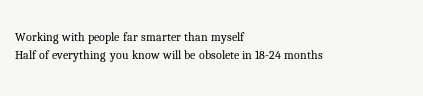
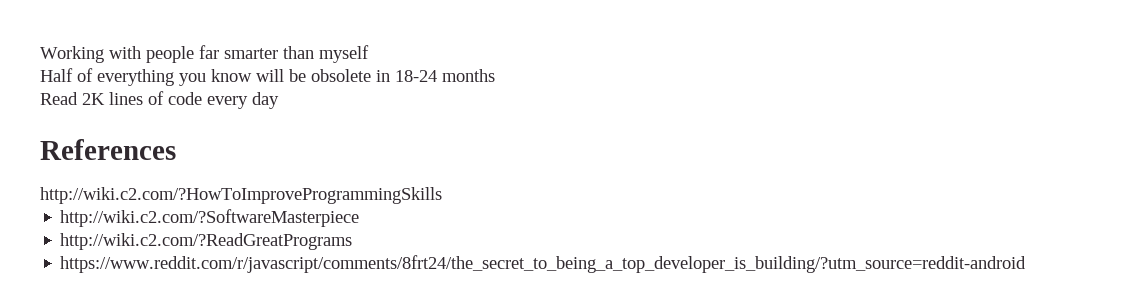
(324, 54) none -> [40,91,279,109] [40,139,176,160] [40,187,442,204] [60,209,360,227] [60,233,353,250] [60,255,1027,273] // Read 2K lines of code every day // References // http://wiki.c2.com/?HowToImproveProgrammingSkills // http://wiki.c2.com/?SoftwareMasterpiece // http://wiki.c2.com/?ReadGreatPrograms // https://www.reddit.com/r/javascript/comments/8frt24/the_secret_to_being_a_top_developer_is_building/?utm_source=reddit-android

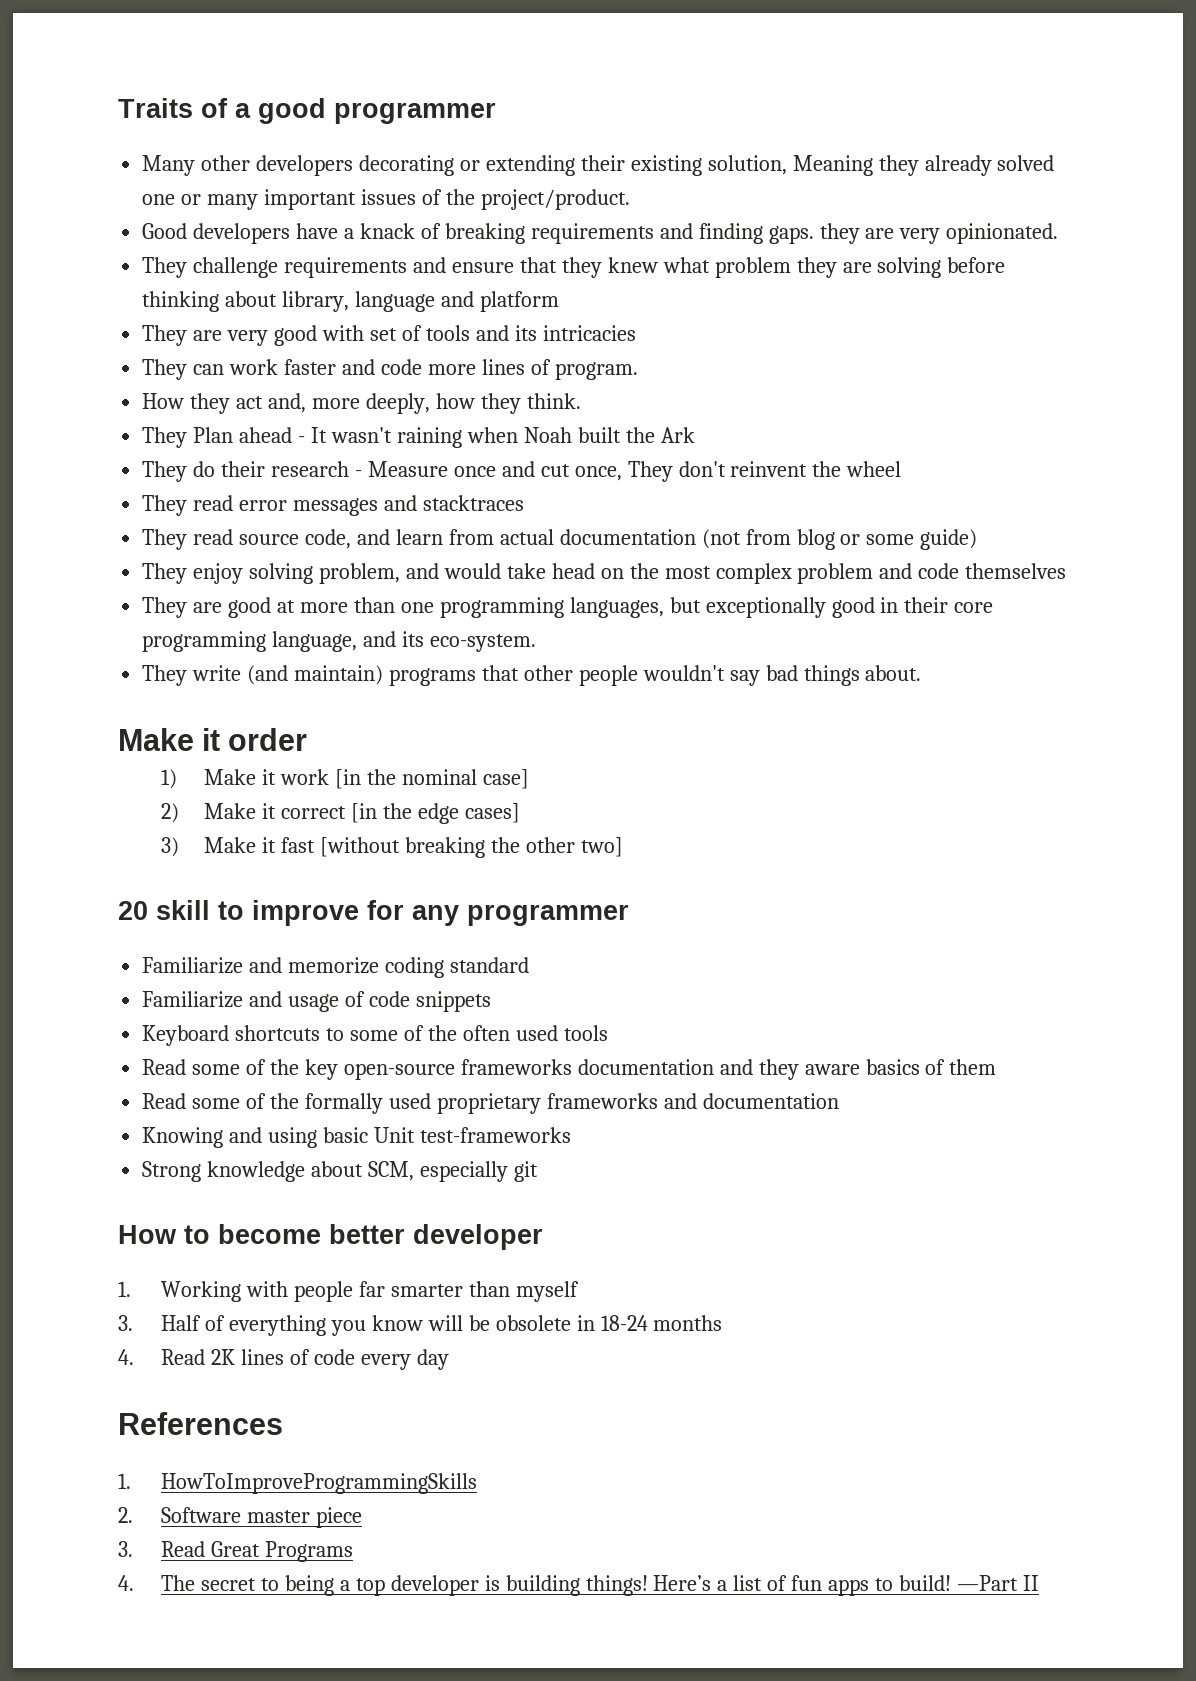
(40, 54) none -> [118,98,496,124] [142,155,1055,176] [142,189,630,210] [142,223,1059,244] [142,257,1006,278] [142,291,559,312] [142,325,636,346] [142,359,638,380] [142,393,581,414] [142,427,695,448] [142,461,902,482] [142,495,524,516] [142,529,978,550] [142,563,1067,584] [142,597,994,618] [142,631,536,652] [142,665,922,686] [118,728,308,751] [161,769,529,789] [161,803,520,824] [161,837,623,858] [118,900,629,926] [142,957,529,978] [142,991,491,1012] [142,1025,608,1046] [142,1059,997,1080] [142,1093,839,1114] [142,1127,571,1148] [142,1161,538,1182] [118,1224,543,1250] [118,1281,131,1297] Traits of a good programmer // Many other developers decorating or extending their existing solution, Meaning they already solved one or many important issues of the project/product. // Good developers have a knack of breaking requirements and finding gaps. they are very opinionated. // They challenge requirements and ensure that they knew what problem they are solving before thinking about library, language and platform // They are very good with set of tools and its intricacies // They can work faster and code more lines of program. // How they act and, more deeply, how they think. // They Plan ahead - It wasn't raining when Noah built the Ark // They do their research - Measure once and cut once, They don't reinvent the wheel // They read error messages and stacktraces // They read source code, and learn from actual documentation (not from blog or some guide) // They enjoy solving problem, and would take head on the most complex problem and code themselves // They are good at more than one programming languages, but exceptionally good in their core programming language, and its eco-system. // They write (and maintain) programs that other people wouldn't say bad things about. // Make it order // 1) Make it work [in the nominal case] // 2) Make it correct [in the edge cases] // 3) Make it fast [without breaking the other two] // 20 skill to improve for any programmer // Familiarize and memorize coding standard // Familiarize and usage of code snippets // Keyboard shortcuts to some of the often used tools // Read some of the key open-source frameworks documentation and they aware basics of them // Read some of the formally used proprietary frameworks and documentation // Knowing and using basic Unit test-frameworks // Strong knowledge about SCM, especially git // How to become better developer // 1.
(369, 54) none -> [118,1315,133,1331] 3.
(495, 75) none -> [118,1349,134,1365] 4.
[40,187,442,204] [60,209,360,227] [60,233,353,250] [60,255,1027,273] http://wiki.c2.com/?HowToImproveProgrammingSkills // http://wiki.c2.com/?SoftwareMasterpiece // http://wiki.c2.com/?ReadGreatPrograms // https://www.reddit.com/r/javascript/comments/8frt24/the_secret_to_being_a_top_developer_is_building/?utm_source=reddit-android -> [118,1473,478,1494] [118,1507,362,1528] [118,1541,353,1562] [118,1575,1039,1596] 1. HowToImproveProgrammingSkills // 2. Software master piece // 3. Read Great Programs // 4. The secret to being a top developer is building things! Here’s a list of fun apps to build! —Part II

